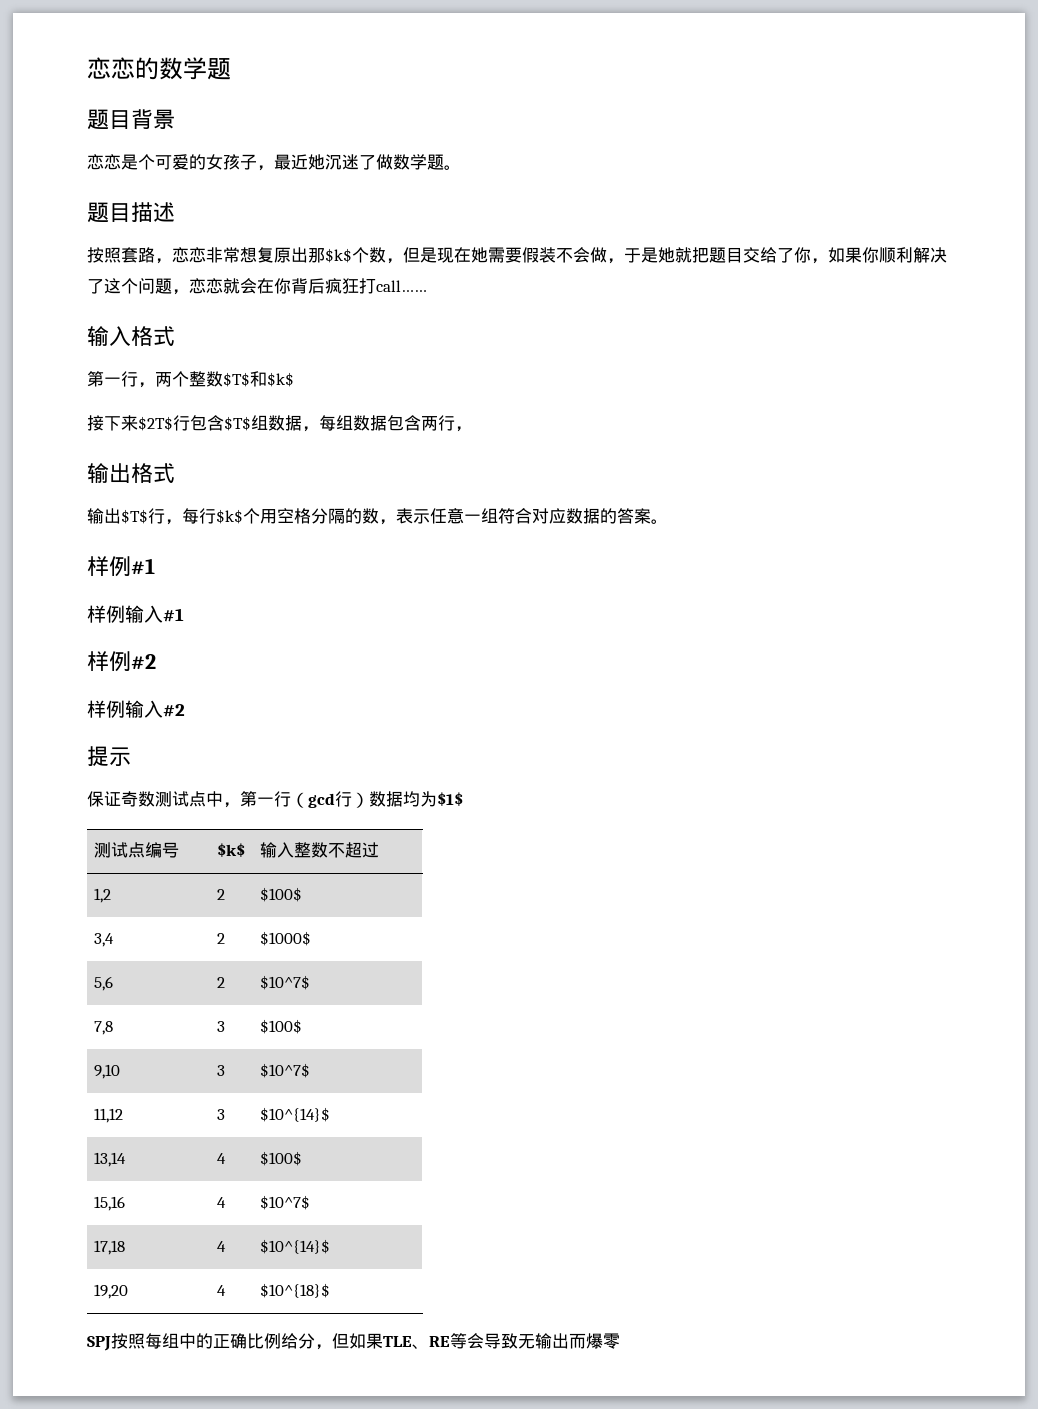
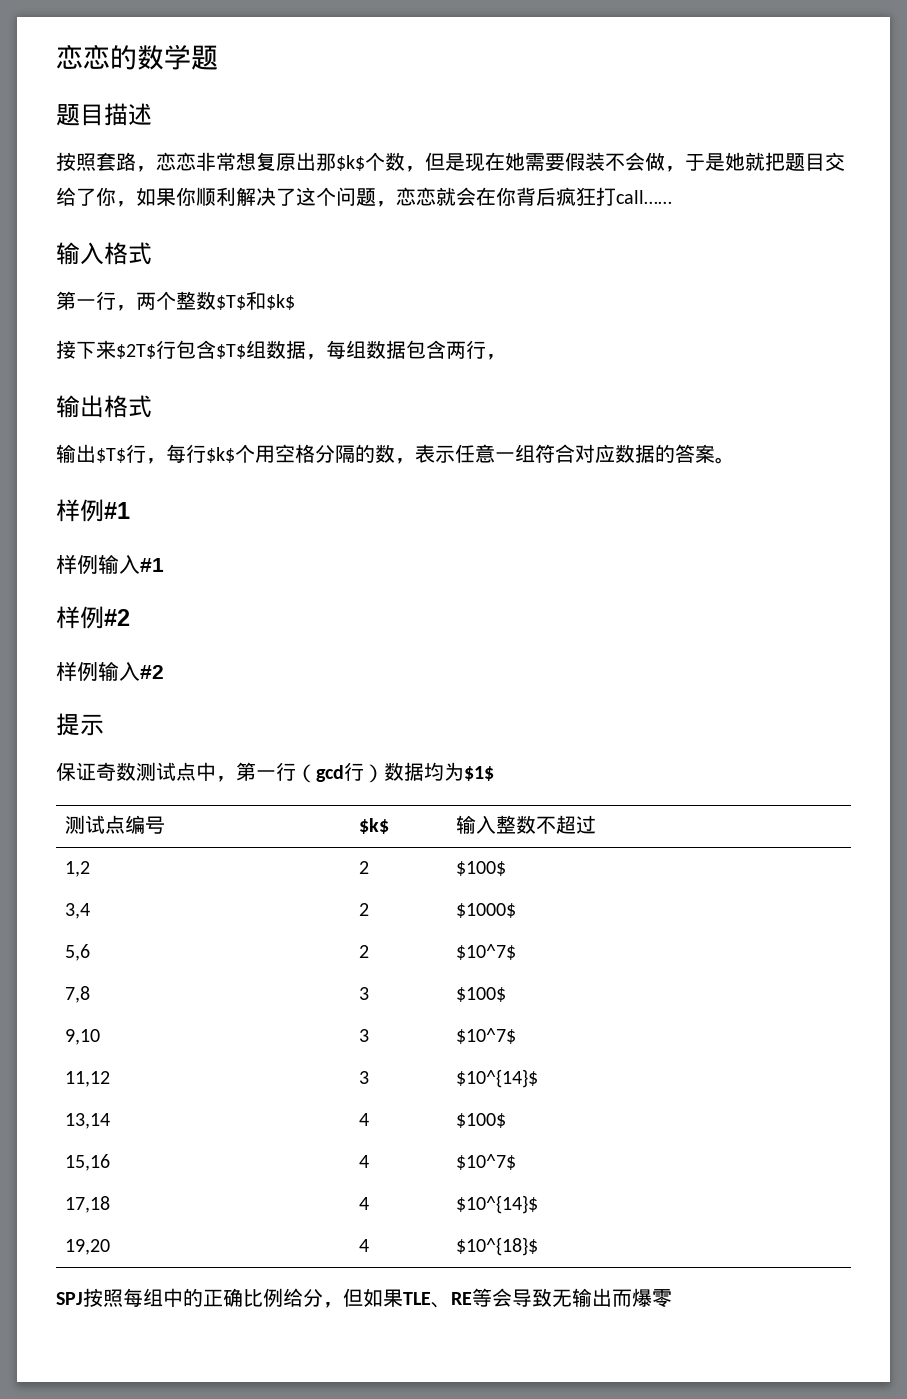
[87,109,175,130] [87,154,461,171] // 题目背景 // 恋恋是个可爱的女孩子，最近她沉迷了做数学题。 -> (218, 57) none

